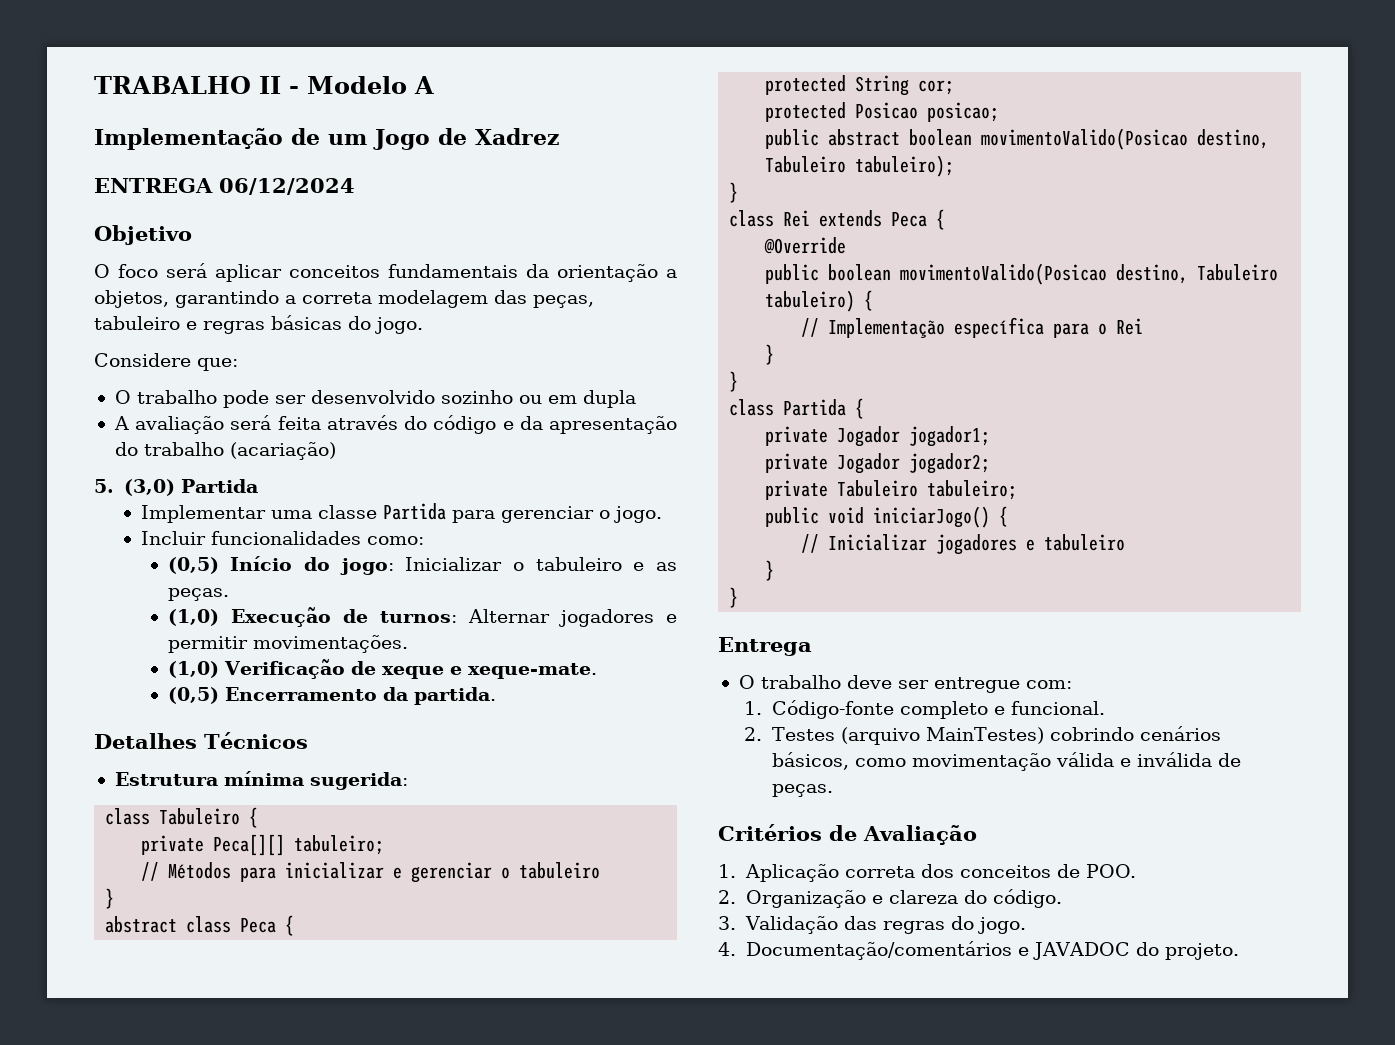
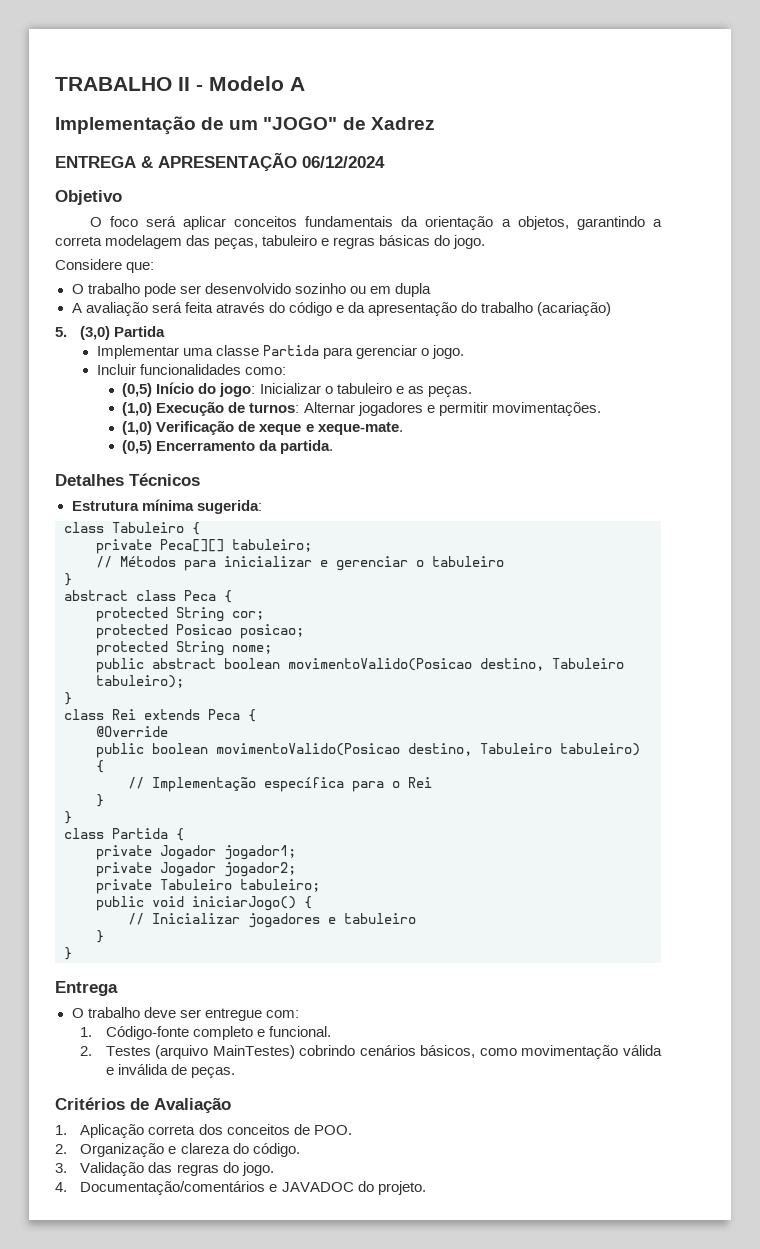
[373,129,430,150] Jogo -> [263,117,338,130] "JOGO"
(213, 185) none -> [141,152,297,171] & APRESENTAÇÃO
(1000, 112) none -> [96,641,272,656] // protected String nome;

